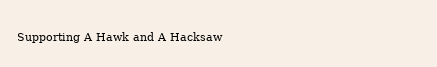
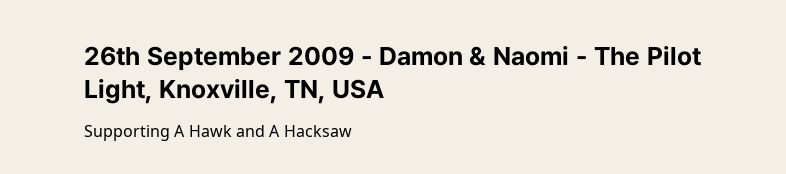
(17, 38) none -> [84,45,701,71] [84,78,384,104] 26th September 2009 - Damon & Naomi - The Pilot Light, Knoxville, TN, USA //

